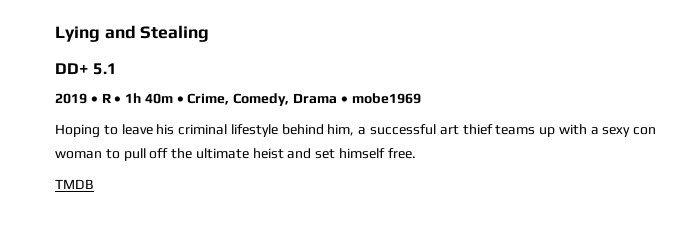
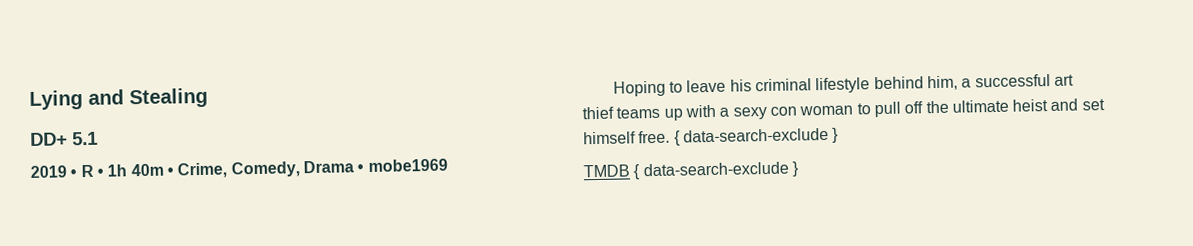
[55,179,94,189] // TMDB -> [673,127,840,146] [583,161,799,180] { data-search-exclude } // TMDB { data-search-exclude }

